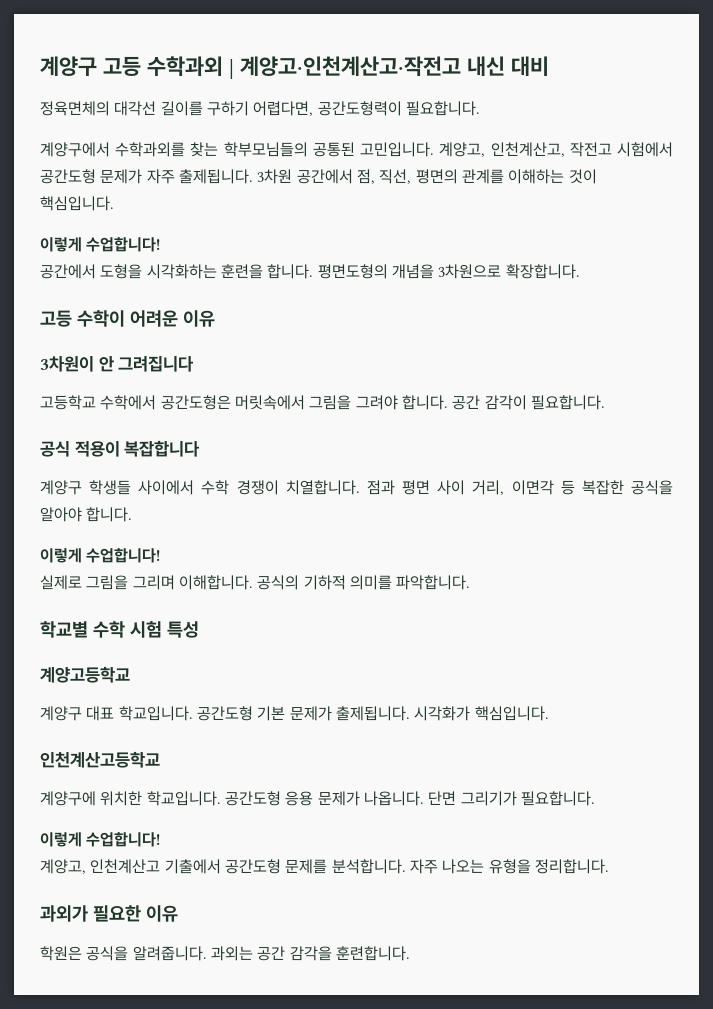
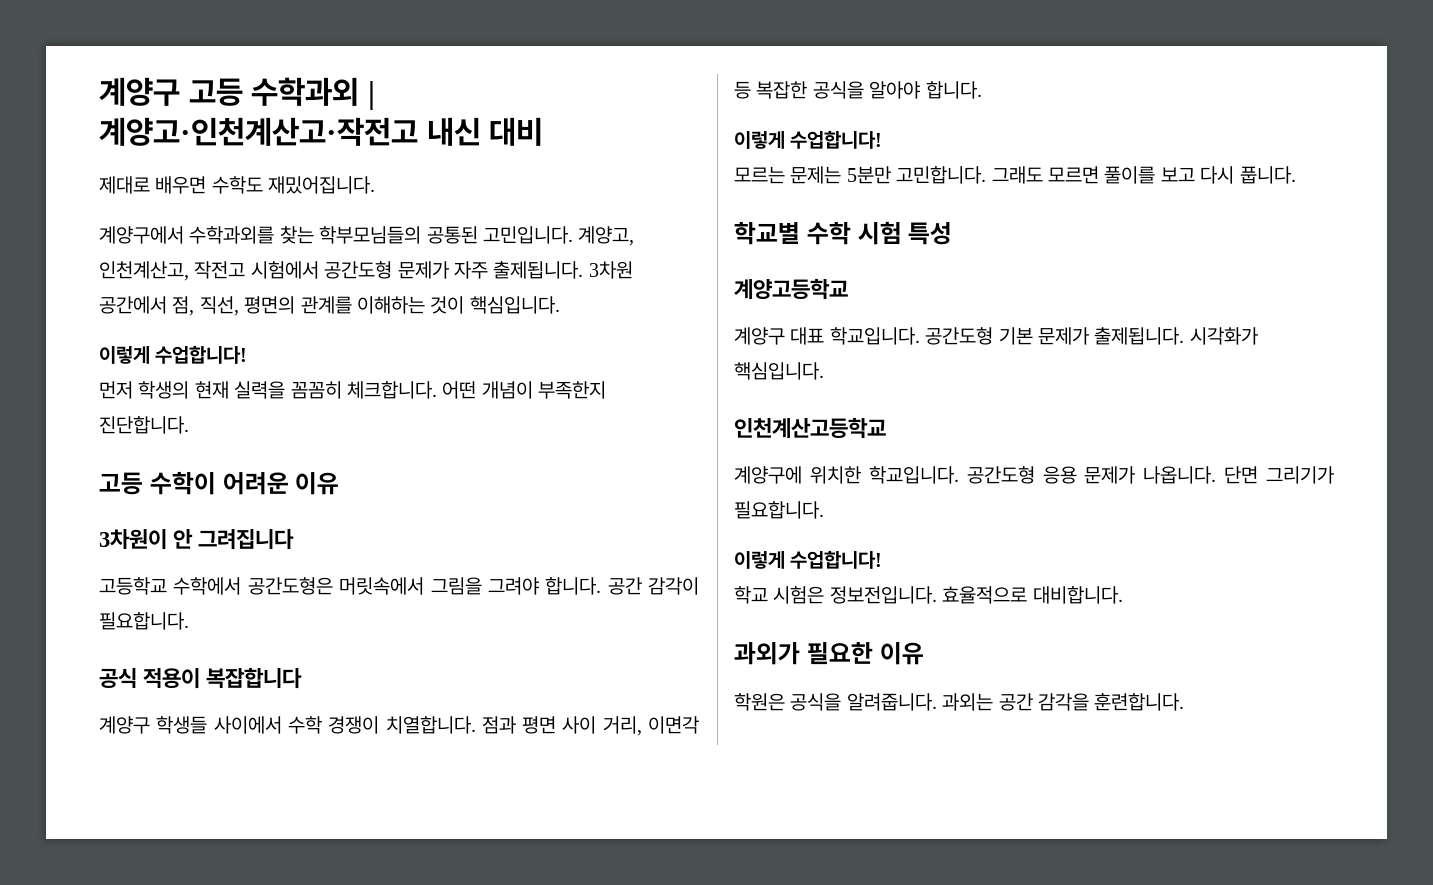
[40,101,480,116] 정육면체의 대각선 길이를 구하기 어렵다면, 공간도형력이 필요합니다. -> [99,176,376,194] 제대로 배우면 수학도 재밌어집니다.
[40,264,580,279] 공간에서 도형을 시각화하는 훈련을 합니다. 평면도형의 개념을 3차원으로 확장합니다. -> [99,381,607,399] [99,416,189,434] 먼저 학생의 현재 실력을 꼼꼼히 체크합니다. 어떤 개념이 부족한지 진단합니다.
[40,575,471,590] 실제로 그림을 그리며 이해합니다. 공식의 기하적 의미를 파악합니다. -> [734,166,1296,184] 모르는 문제는 5분만 고민합니다. 그래도 모르면 풀이를 보고 다시 풉니다.
[40,859,609,874] 계양고, 인천계산고 기출에서 공간도형 문제를 분석합니다. 자주 나오는 유형을 정리합니다. -> [734,586,1123,604] 학교 시험은 정보전입니다. 효율적으로 대비합니다.

